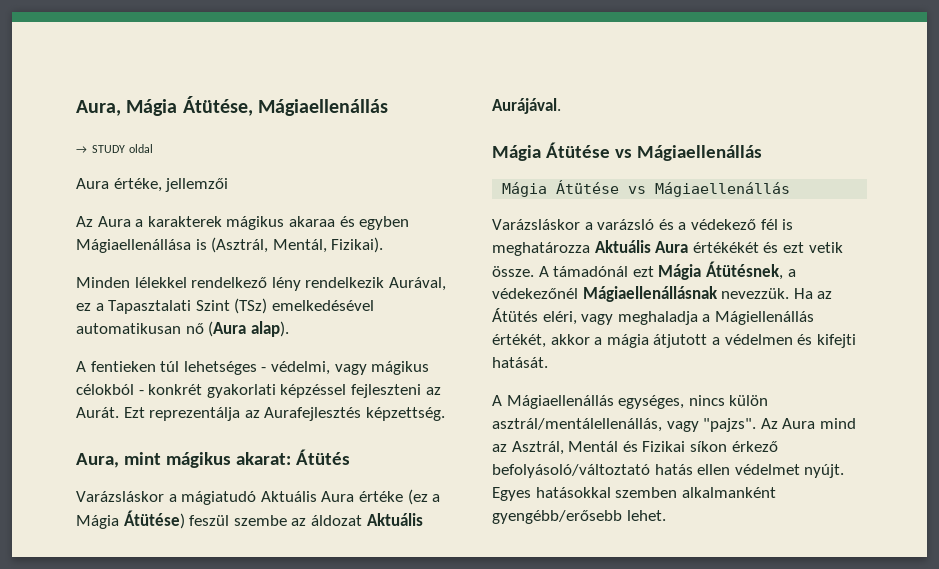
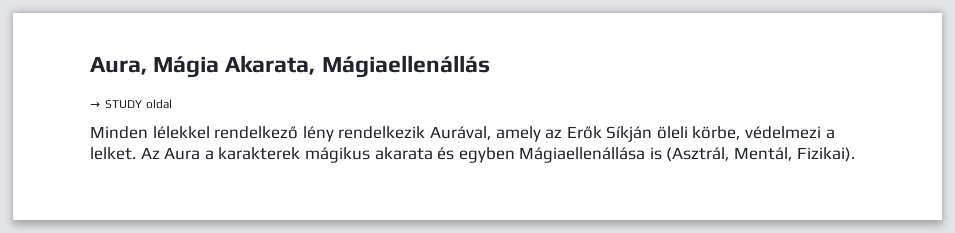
[182,96,253,116] Átütése, -> [225,55,316,75] Akarata,
[76,178,229,192] Aura értéke, jellemzői // -> [90,126,835,142] [90,147,136,160] Minden lélekkel rendelkező lény rendelkezik Aurával, amely az Erők Síkján öleli körbe, védelmezi a lelket.
[288,216,335,227] akaraa -> [374,147,433,160] akarata
[76,277,446,291] [76,298,374,314] [76,321,289,337] [76,361,430,375] [76,384,441,398] [76,407,445,421] [76,449,350,468] [76,489,441,505] [76,510,423,529] [492,98,561,114] [492,142,762,161] [502,180,791,197] [492,219,794,230] [492,240,843,256] [492,261,796,280] [492,286,833,302] [492,308,814,325] [492,334,856,348] [492,357,548,368] [492,395,769,409] [492,418,856,432] [492,441,778,455] [492,464,845,478] [492,487,776,501] [492,510,666,524] // Minden lélekkel rendelkező lény rendelkezik Aurával, ez a Tapasztalati Szint (TSz) emelkedésével automatikusan nő (Aura alap). // A fentieken túl lehetséges - védelmi, vagy mágikus célokból - konkrét gyakorlati képzéssel fejleszteni az Aurát. Ezt reprezentálja az Aurafejlesztés képzettség. // Aura, mint mágikus akarat: Átütés // Varázsláskor a mágiatudó Aktuális Aura értéke (ez a Mágia Átütése) feszül szembe az áldozat Aktuális Aurájával. // Mágia Átütése vs Mágiaellenállás // Mágia Átütése vs Mágiaellenállás // Varázsláskor a varázsló és a védekező fél is meghatározza Aktuális Aura értékékét és ezt vetik össze. A támadónál ezt Mágia Átütésnek, a védekezőnél Mágiaellenállásnak nevezzük. Ha az Átütés eléri, vagy meghaladja a Mágiellenállás értékét, akkor a mágia átjutott a védelmen és kifejti hatását. // A Mágiaellenállás egységes, nincs külön asztrál/mentálellenállás, vagy "pajzs". Az Aura mind az Asztrál, Mentál és Fizikai síkon érkező befolyásoló/változtató hatás ellen védelmet nyújt. Egyes hatásokkal szemben alkalmanként gyengébb/erősebb lehet. -> (855, 154) none

